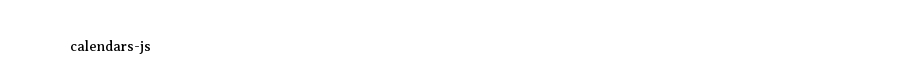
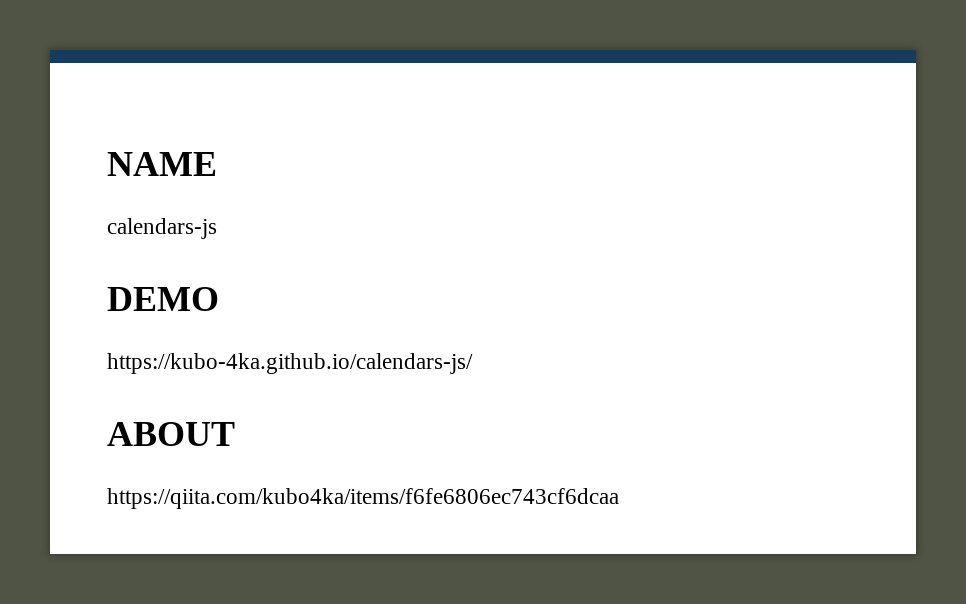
(70, 47) none -> [107,152,217,176] NAME //
(151, 47) none -> [107,287,219,311] [107,353,473,374] [107,422,235,446] [107,488,619,509] // DEMO // https://kubo-4ka.github.io/calendars-js/ // ABOUT // https://qiita.com/kubo4ka/items/f6fe6806ec743cf6dcaa

